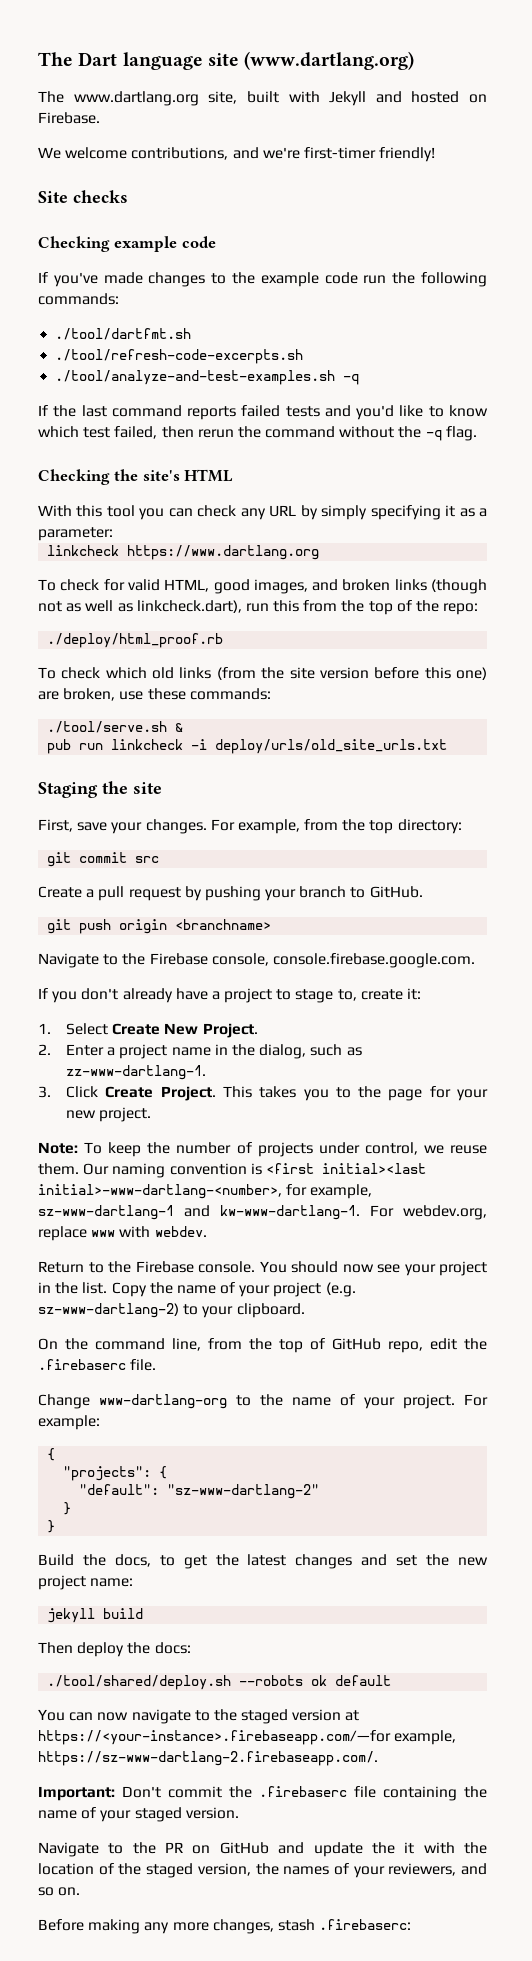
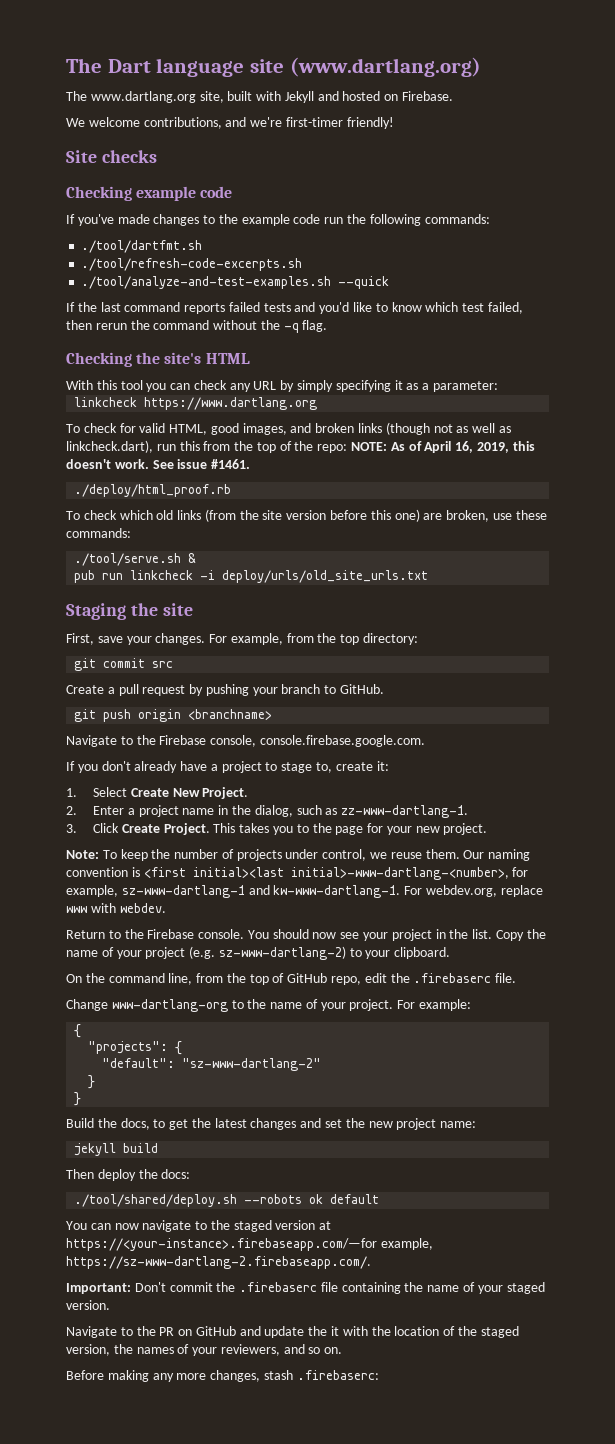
[343,374,360,385] -q -> [338,276,390,289] --quick
(479, 609) none -> [351,441,535,453] [66,459,251,469] NOTE: As of April 16, 2019, this doesn't work. See issue #1461.

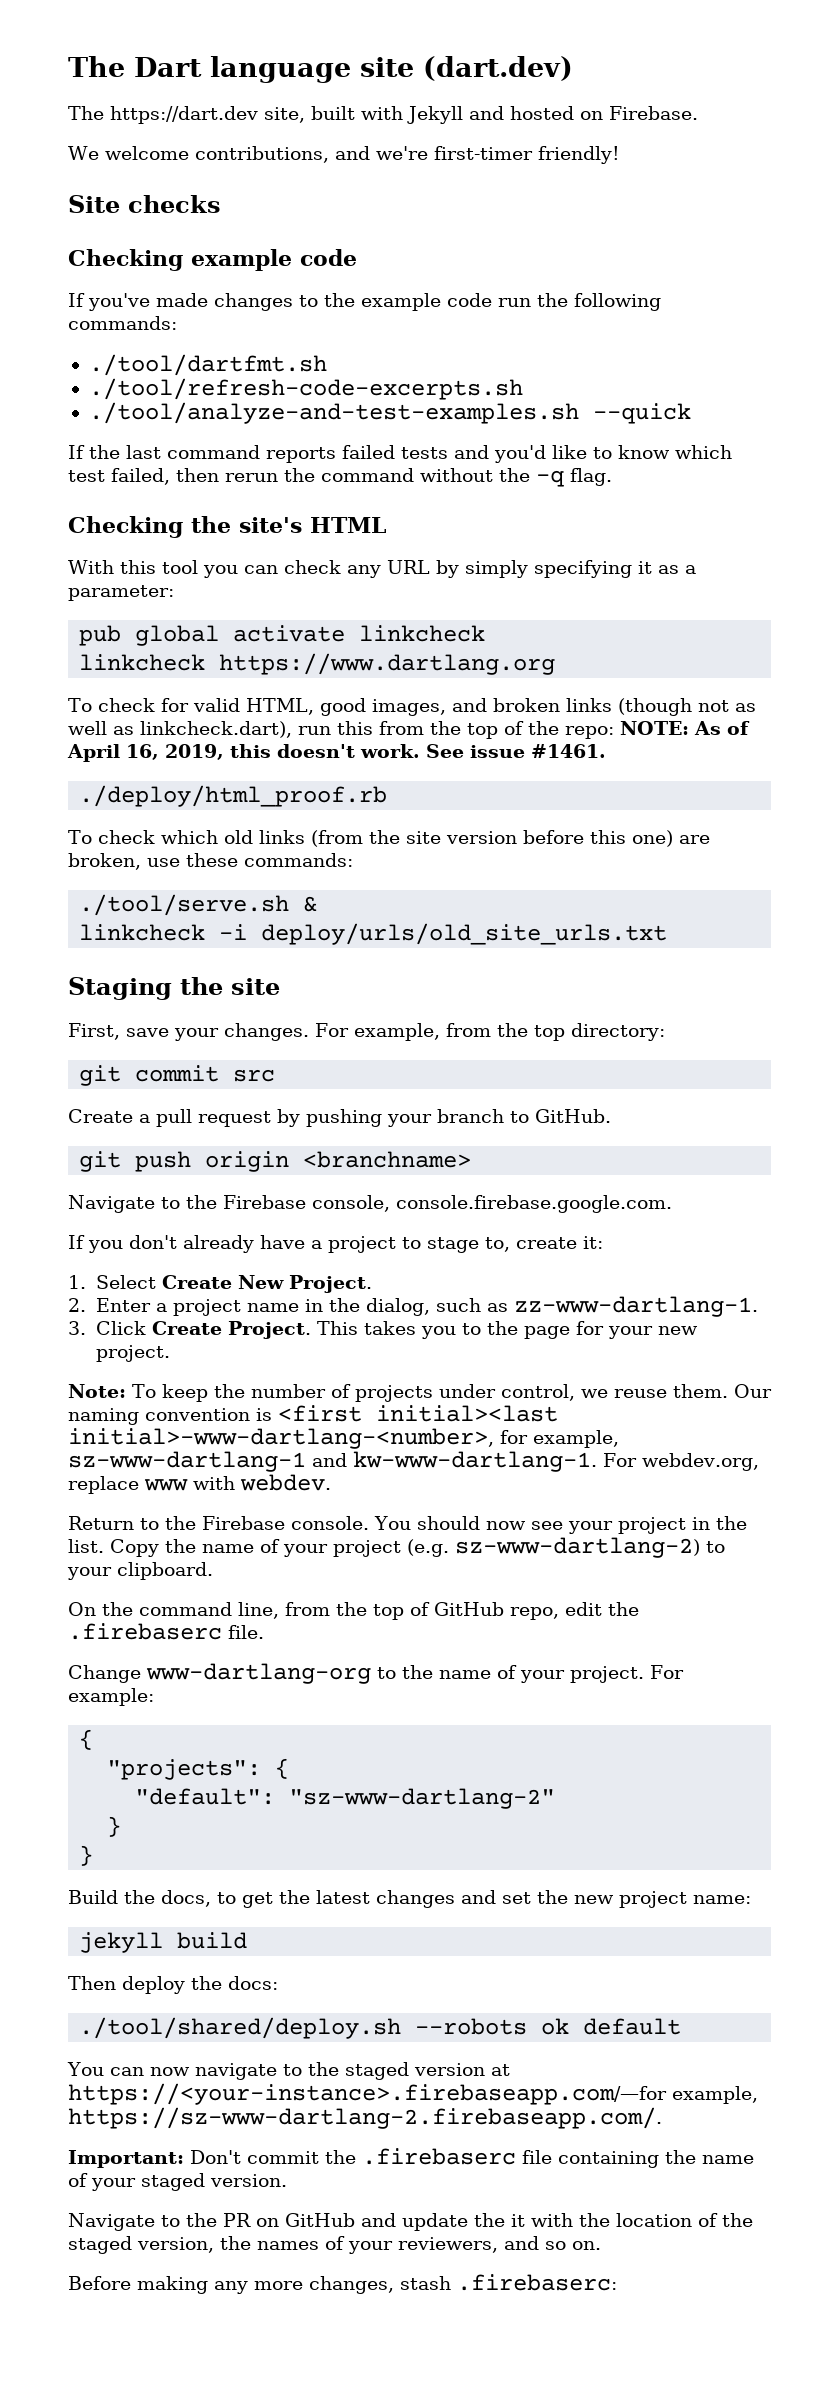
[289,57,481,77] [66,91,196,103] (www.dartlang.org) // The www.dartlang.org -> [423,56,573,81] [68,106,258,124] (dart.dev) // The https://dart.dev
(498, 386) none -> [79,625,486,646] // pub global activate linkcheck
[74,570,124,583] pub run -> (318, 904) none

